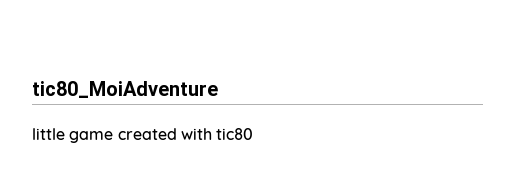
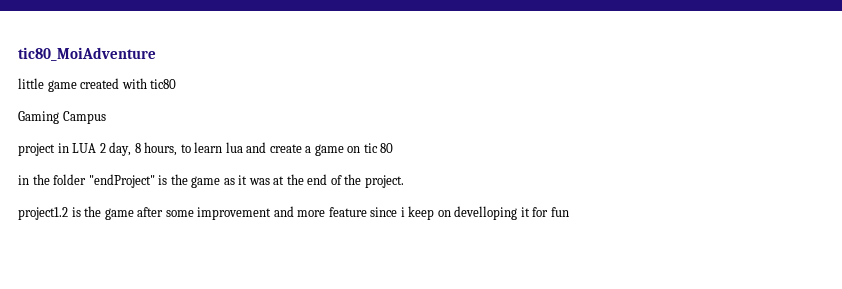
(254, 134) none -> [18,111,106,124] [18,142,394,156] [18,174,404,188] [18,206,569,220] // Gaming Campus // project in LUA 2 day, 8 hours, to learn lua and create a game on tic 80 // in the folder "endProject" is the game as it was at the end of the project. // project1.2 is the game after some improvement and more feature since i keep on develloping it for fun

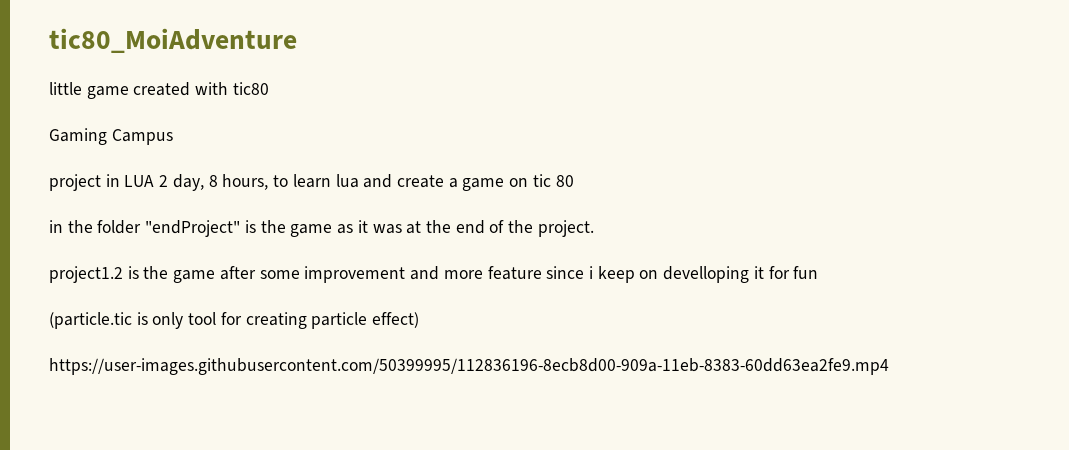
(569, 212) none -> [49,312,420,329] [49,358,889,375] // (particle.tic is only tool for creating particle effect) // https://user-images.githubusercontent.com/50399995/112836196-8ecb8d00-909a-11eb-8383-60dd63ea2fe9.mp4

